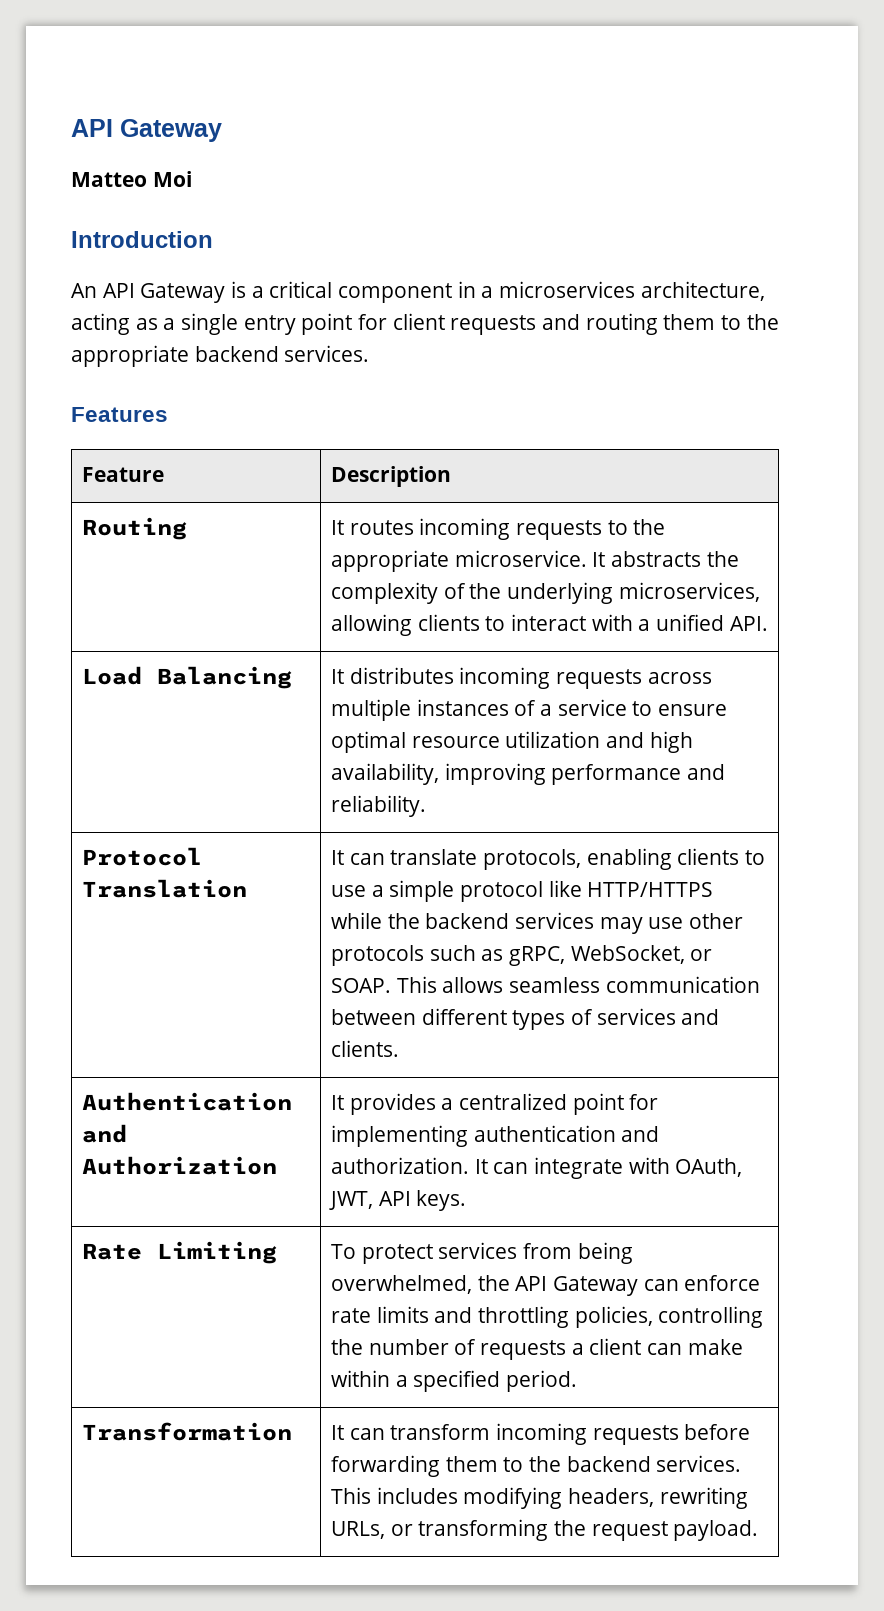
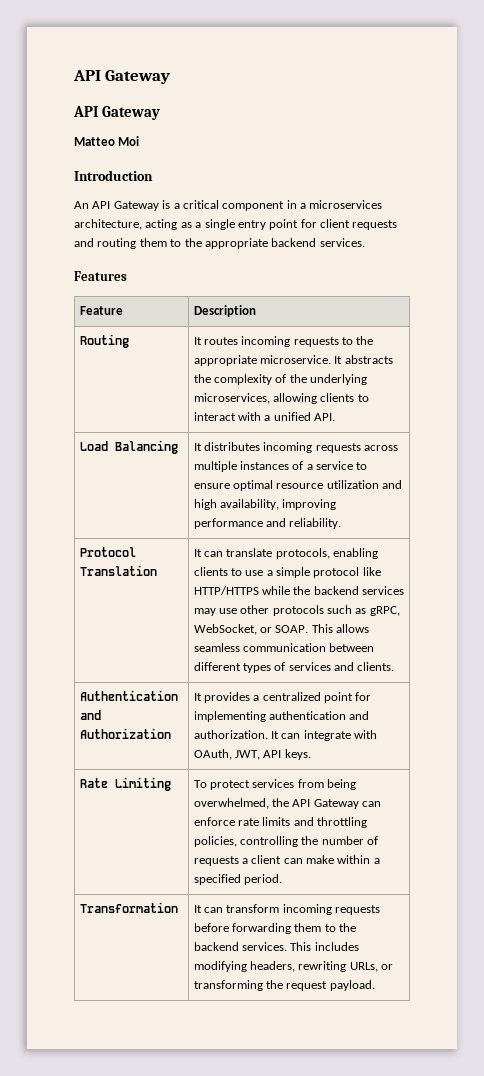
[71,119,222,142] API Gateway -> [73,70,171,84] [73,106,161,120] API Gateway // API Gateway

